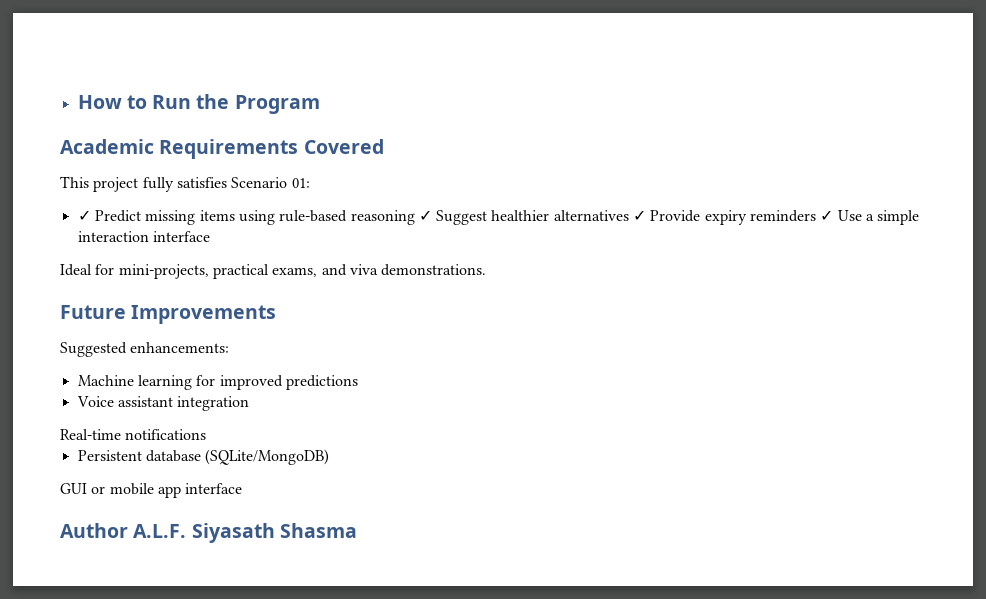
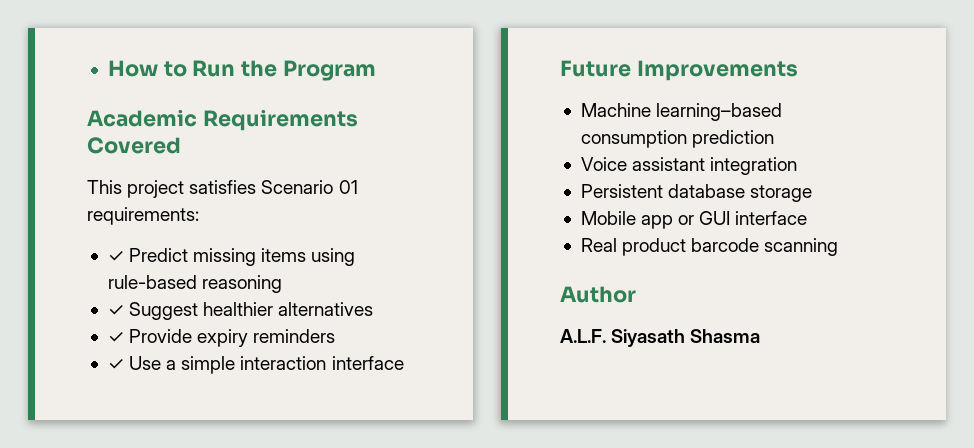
[142,177,174,192] fully -> (185, 189) none
[291,178,310,188] 01: -> [338,180,358,194] [87,207,199,225] 01 requirements:
(415, 217) none -> (283, 284) //
(629, 215) none -> (374, 309) //
(817, 216) none -> (336, 336) //
[60,264,487,279] // Ideal for mini-projects, practical exams, and viva demonstrations. -> (404, 363) none
[60,342,230,357] // Suggested enhancements: -> (798, 70) none
[137,375,358,390] learning for improved predictions -> [656,103,783,121] [580,130,775,148] learning–based consumption prediction
[60,429,207,440] // Real-time notifications -> (798, 166) none
[205,449,330,465] [60,483,243,498] (SQLite/MongoDB) // GUI or mobile app interface -> [750,185,813,202] [580,211,808,229] [580,238,839,256] storage // Mobile app or GUI interface // Real product barcode scanning
(128, 530) none -> (636, 294) //

